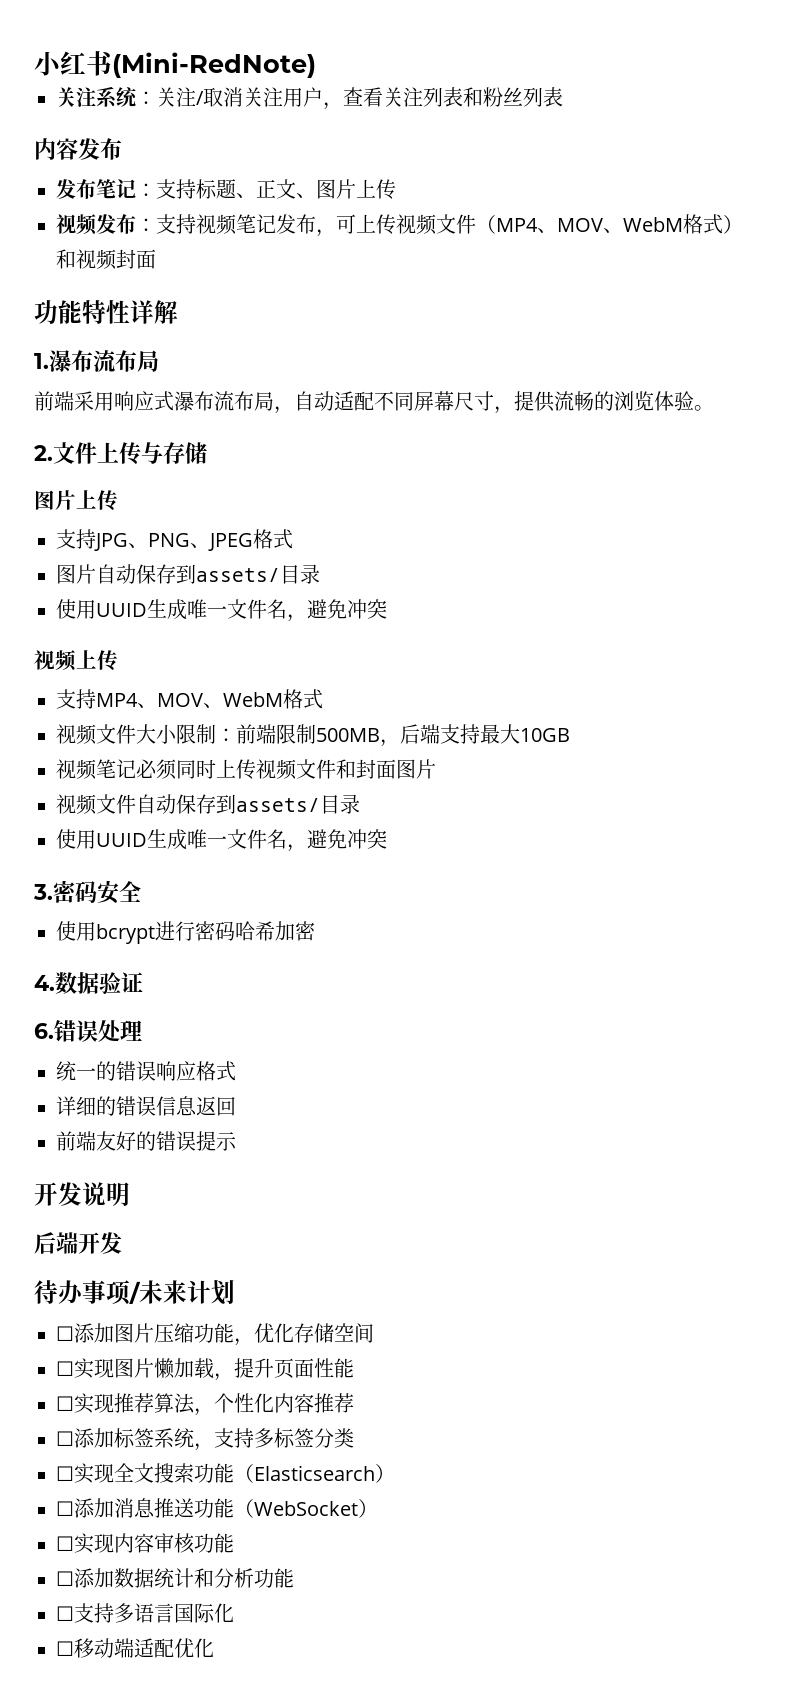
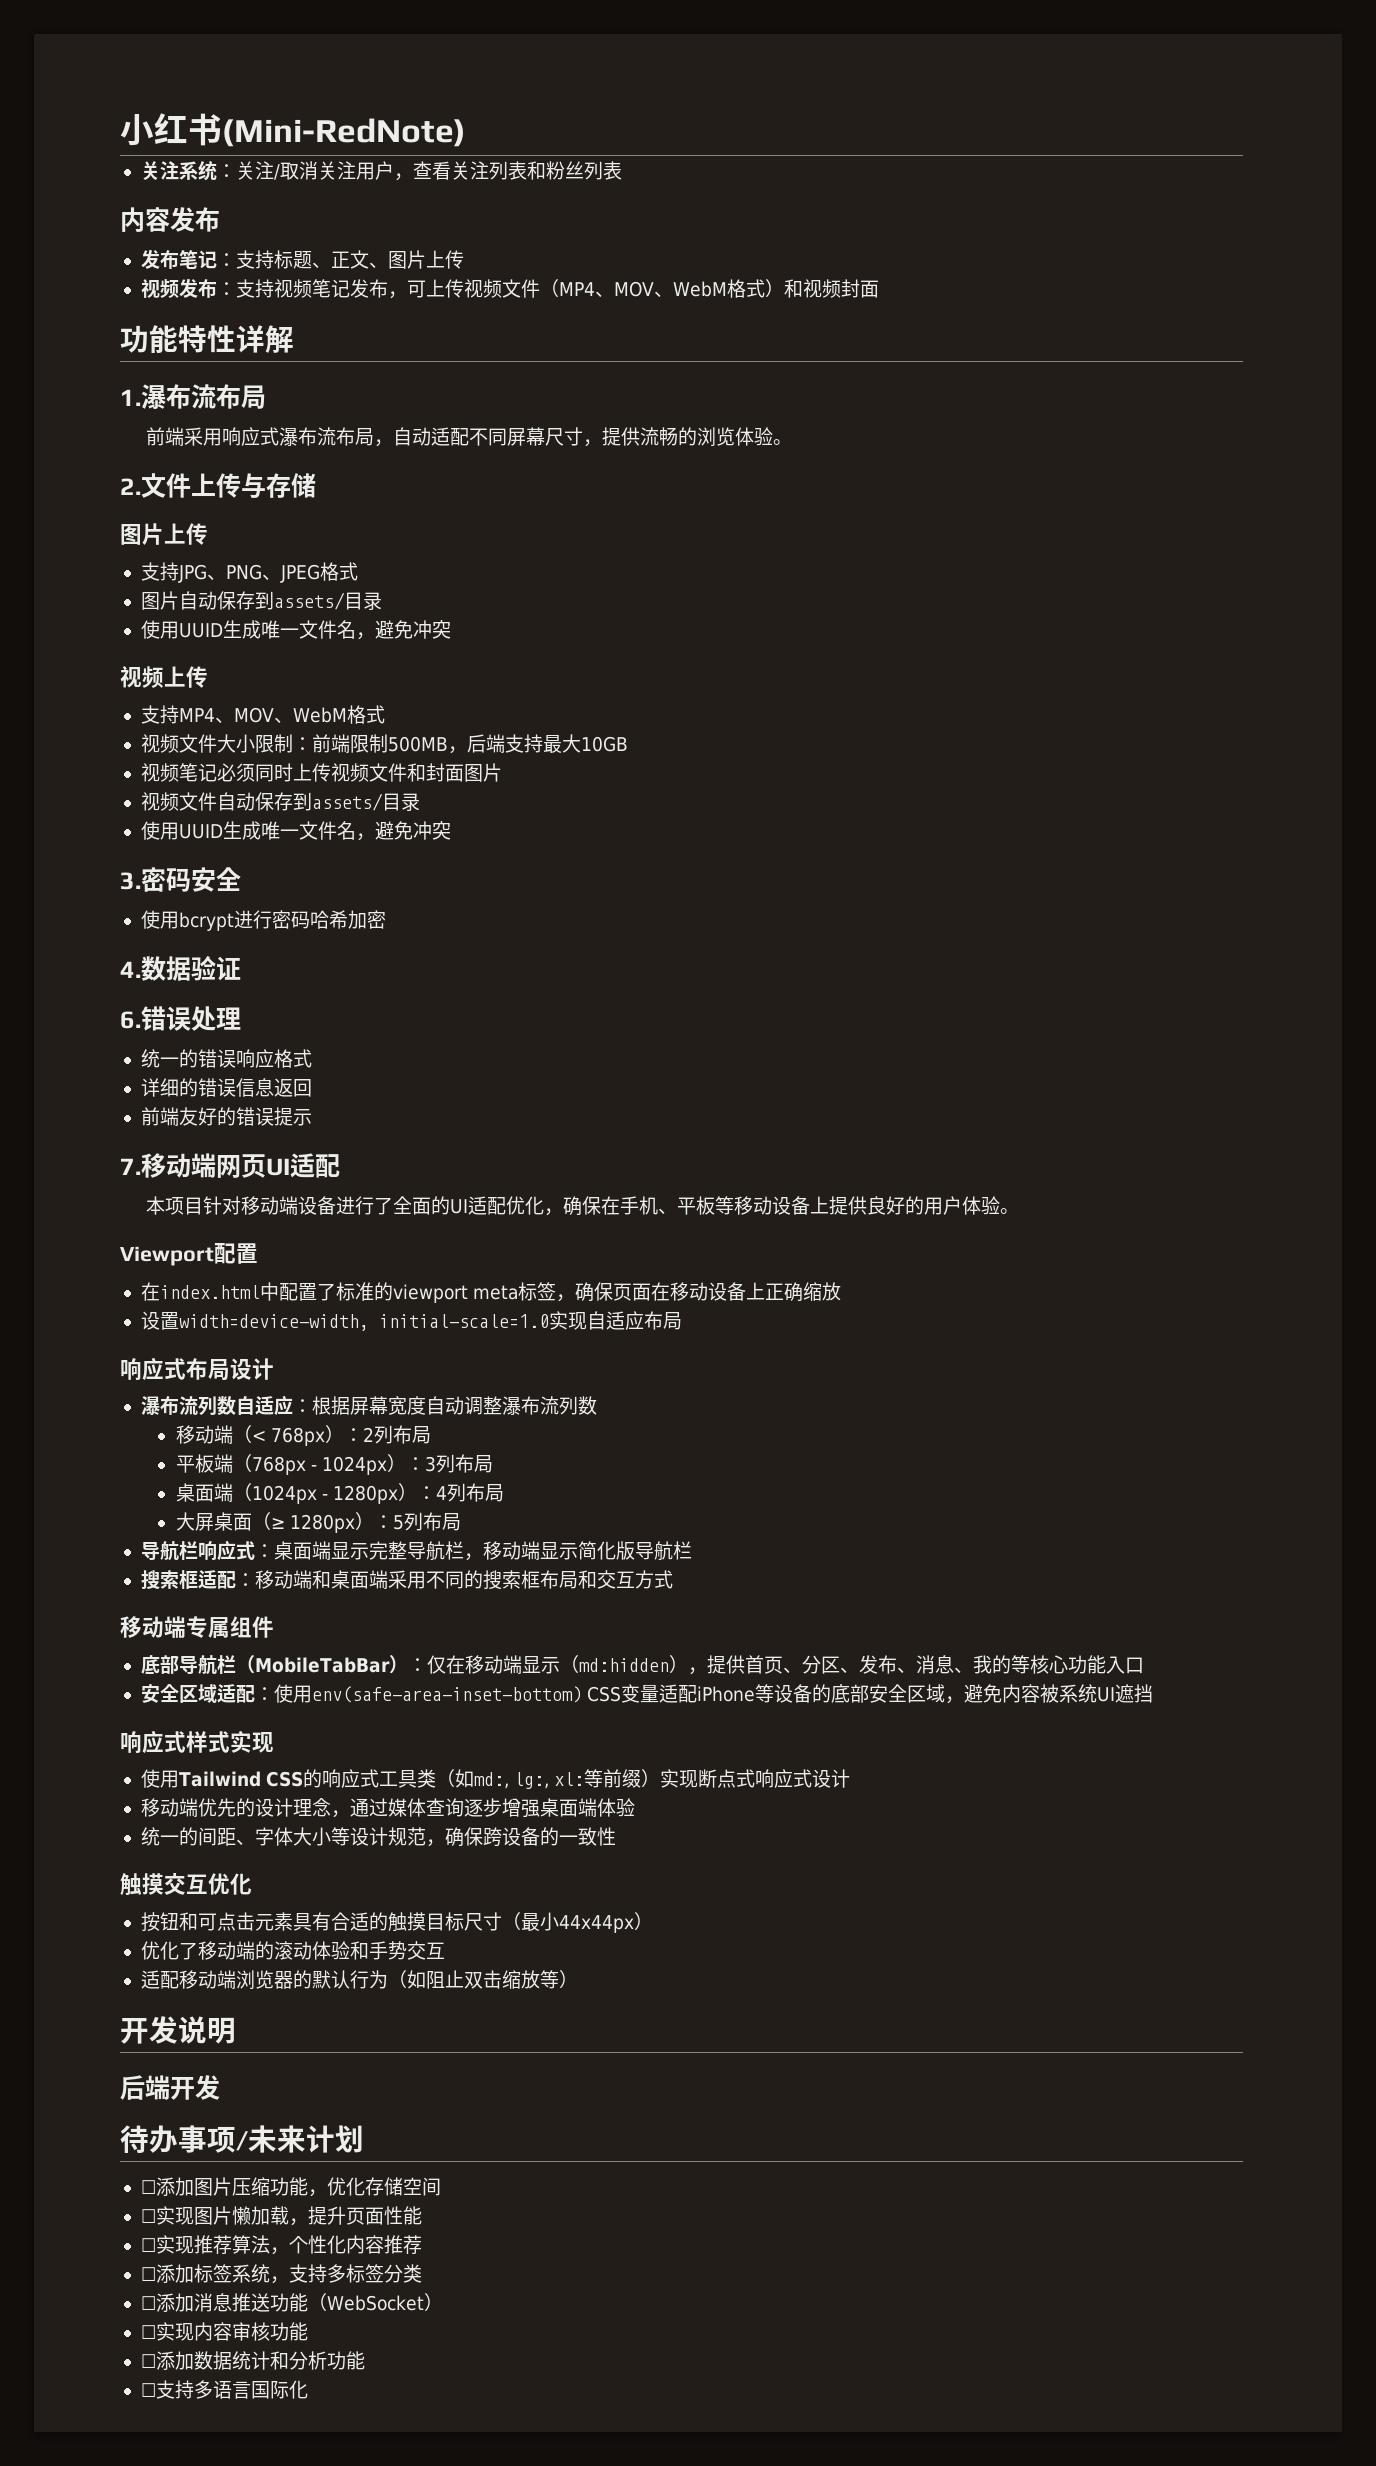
(237, 1141) none -> [120,1153,340,1178] [146,1196,1020,1216] [120,1243,258,1266] [140,1282,842,1303] [140,1311,682,1331] [120,1357,274,1381] [140,1395,597,1416] [175,1425,431,1446] [175,1454,493,1475] [175,1483,504,1504] [175,1512,461,1533] [140,1540,692,1561] [140,1570,673,1590] [120,1616,274,1638] [140,1655,1144,1675] [140,1684,1154,1704] [120,1730,274,1754] [140,1769,851,1789] [140,1798,635,1818] [140,1827,616,1847] [120,1873,252,1895] [140,1912,653,1933] [140,1941,445,1960] [140,1970,578,1989] // 7.移动端网页UI适配 // 本项目针对移动端设备进行了全面的UI适配优化，确保在手机、平板等移动设备上提供良好的用户体验。 // Viewport配置 // 在index.html中配置了标准的viewport meta标签，确保页面在移动设备上正确缩放 // 设置width=device-width, initial-scale=1.0实现自适应布局 // 响应式布局设计 // 瀑布流列数自适应：根据屏幕宽度自动调整瀑布流列数 // 移动端（< 768px）：2列布局 // 平板端（768px - 1024px）：3列布局 // 桌面端（1024px - 1280px）：4列布局 // 大屏桌面（≥ 1280px）：5列布局 // 导航栏响应式：桌面端显示完整导航栏，移动端显示简化版导航栏 // 搜索框适配：移动端和桌面端采用不同的搜索框布局和交互方式 // 移动端专属组件 // 底部导航栏（MobileTabBar）：仅在移动端显示（md:hidden），提供首页、分区、发布、消息、我的等核心功能入口 // 安全区域适配：使用env(safe-area-inset-bottom) CSS变量适配iPhone等设备的底部安全区域，避免内容被系统UI遮挡 // 响应式样式实现 // 使用Tailwind CSS的响应式工具类（如md:, lg:, xl:等前缀）实现断点式响应式设计 // 移动端优先的设计理念，通过媒体查询逐步增强桌面端体验 // 统一的间距、字体大小等设计规范，确保跨设备的一致性 // 触摸交互优化 // 按钮和可点击元素具有合适的触摸目标尺寸（最小44x44px） // 优化了移动端的滚动体验和手势交互 // 适配移动端浏览器的默认行为（如阻止双击缩放等）
[56,1463,395,1484] // ☐实现全文搜索功能（Elasticsearch） -> (422, 2273) none
[56,1638,214,1658] // ☐移动端适配优化 -> (308, 2389) none

